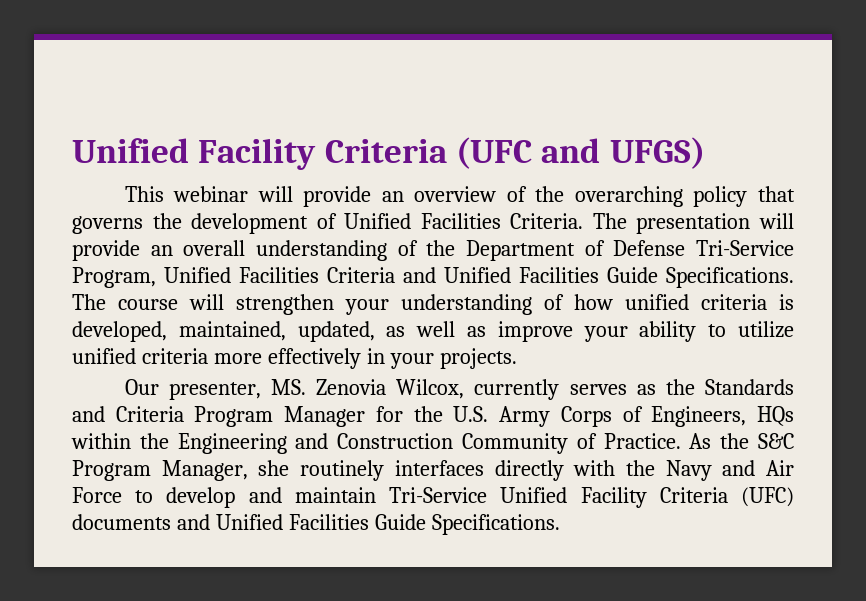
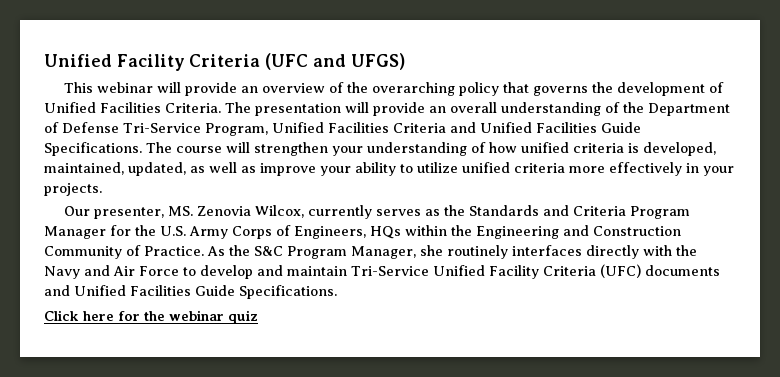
(560, 524) none -> [44,310,258,324] // Click here for the webinar quiz

